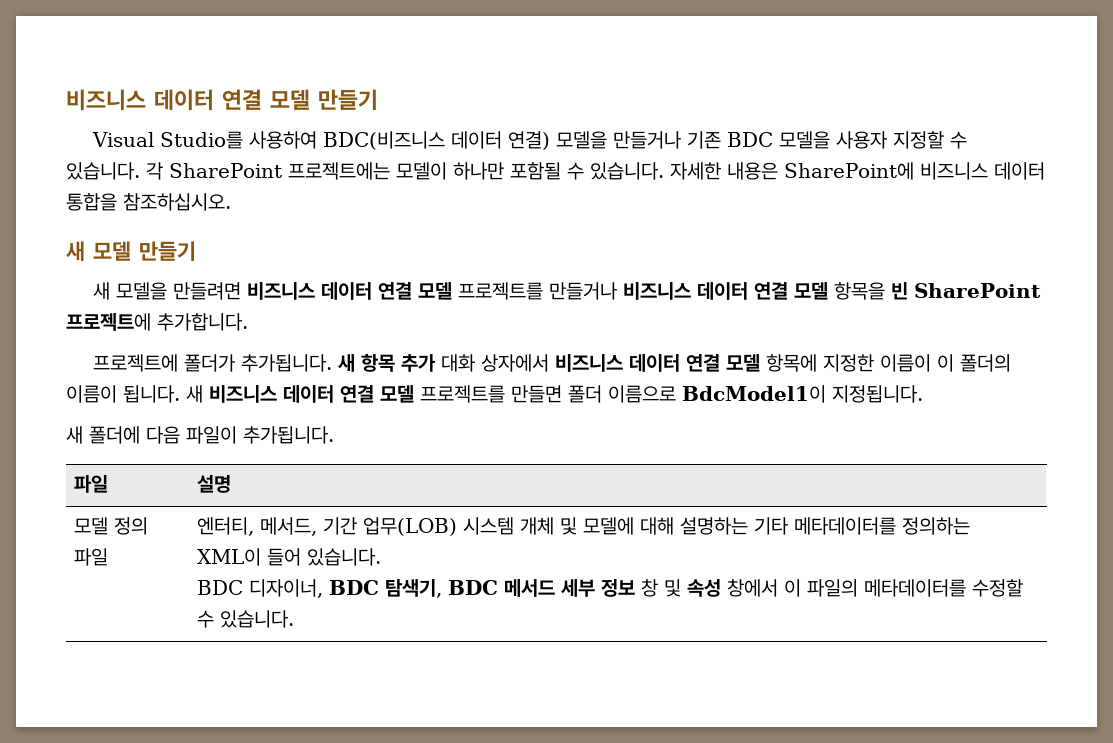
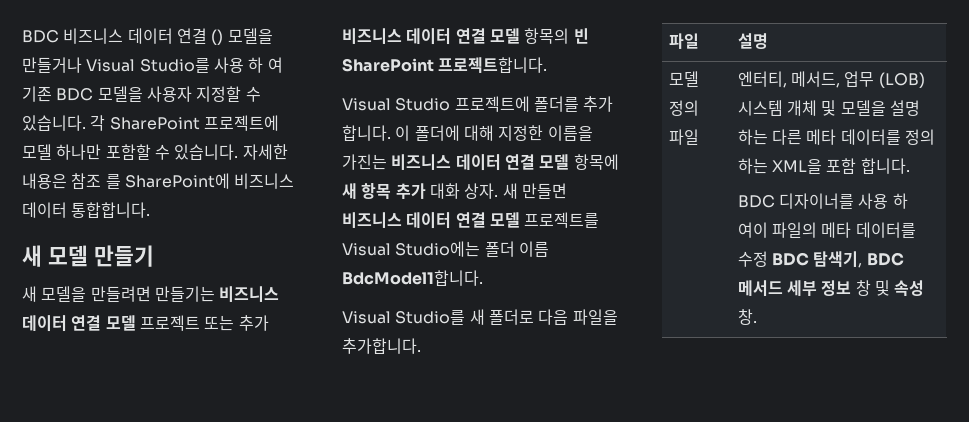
[66,89,378,111] [92,131,682,150] 비즈니스 데이터 연결 모델 만들기 // Visual Studio를 사용하여 BDC(비즈니스 데이터 연결) 모델을 만들거나 -> [22,28,273,45] [22,57,283,73] BDC 비즈니스 데이터 연결 () 모델을 만들거나 Visual Studio를 사용 하 여
[287,162,561,180] 프로젝트에는 모델이 하나만 포함될 -> [203,115,279,131] [22,144,151,160] 프로젝트에 모델 하나만 포함할
(778, 171) none -> [71,173,121,189] 참조 를
[66,193,231,211] 통합을 참조하십시오. -> [71,202,151,218] 통합합니다.
[247,282,1042,300] [66,313,248,331] [93,353,1012,372] [66,385,923,403] [66,426,334,444] 비즈니스 데이터 연결 모델 프로젝트를 만들거나 비즈니스 데이터 연결 모델 항목을 빈 SharePoint 프로젝트에 추가합니다. // 프로젝트에 폴더가 추가됩니다. 새 항목 추가 대화 상자에서 비즈니스 데이터 연결 모델 항목에 지정한 이름이 이 폴더의 이름이 됩니다. 새 비즈니스 데이터 연결 모델 프로젝트를 만들면 폴더 이름으로 BdcModel1이 지정됩니다. // 새 폴더에 다음 파일이 추가됩니다. -> [154,286,280,302] [22,315,269,332] [342,28,589,45] [342,57,548,73] [342,96,614,112] [342,125,593,141] [342,154,619,171] [342,183,567,200] [342,212,600,229] [342,241,549,257] [342,270,483,286] [342,309,618,325] [342,338,421,354] 만들기는 비즈니스 데이터 연결 모델 프로젝트 또는 추가 비즈니스 데이터 연결 모델 항목의 빈 SharePoint 프로젝트합니다. // Visual Studio 프로젝트에 폴더를 추가 합니다. 이 폴더에 대해 지정한 이름을 가진는 비즈니스 데이터 연결 모델 항목에 새 항목 추가 대화 상자. 새 만들면 비즈니스 데이터 연결 모델 프로젝트를 Visual Studio에는 폴더 이름 BdcModel1합니다. // Visual Studio를 새 폴더로 다음 파일을 추가합니다.
[323,517,458,536] 기간 업무(LOB) -> [844,71,925,88] 업무 (LOB)
[583,517,971,535] [197,548,382,566] [197,579,324,598] 모델에 대해 설명하는 기타 메타데이터를 정의하는 XML이 들어 있습니다. // BDC 디자이너, -> [840,100,921,116] [737,129,936,145] [737,158,910,174] [737,193,908,209] [737,222,916,238] [737,251,768,267] 모델을 설명 하는 다른 메타 데이터를 정의 하는 XML을 포함 합니다. // BDC 디자이너를 사용 하 여이 파일의 메타 데이터를 수정
[727,579,1024,597] [197,610,295,628] 창에서 이 파일의 메타데이터를 수정할 수 있습니다. -> [737,309,757,325] 창.

